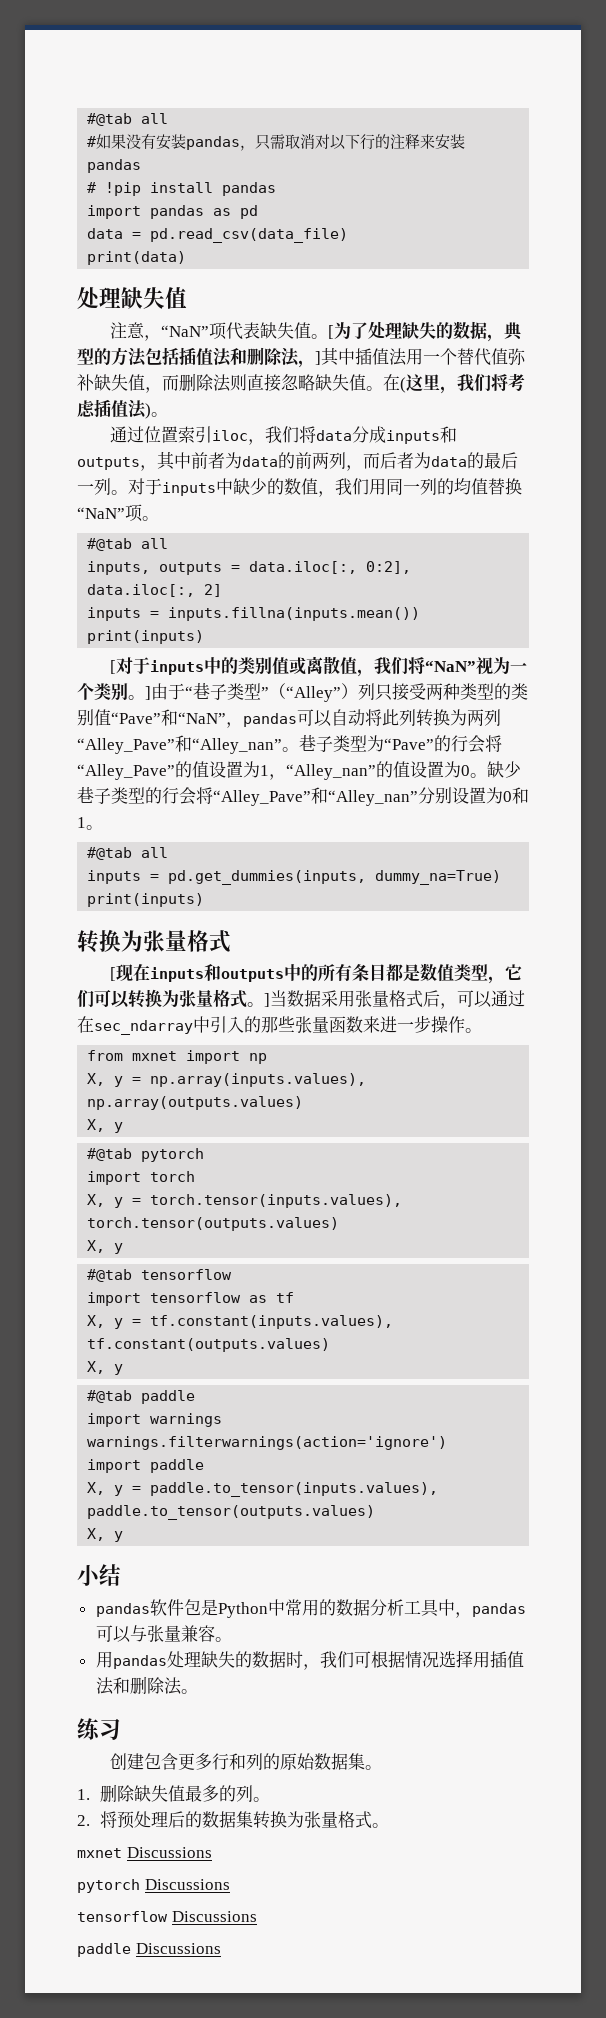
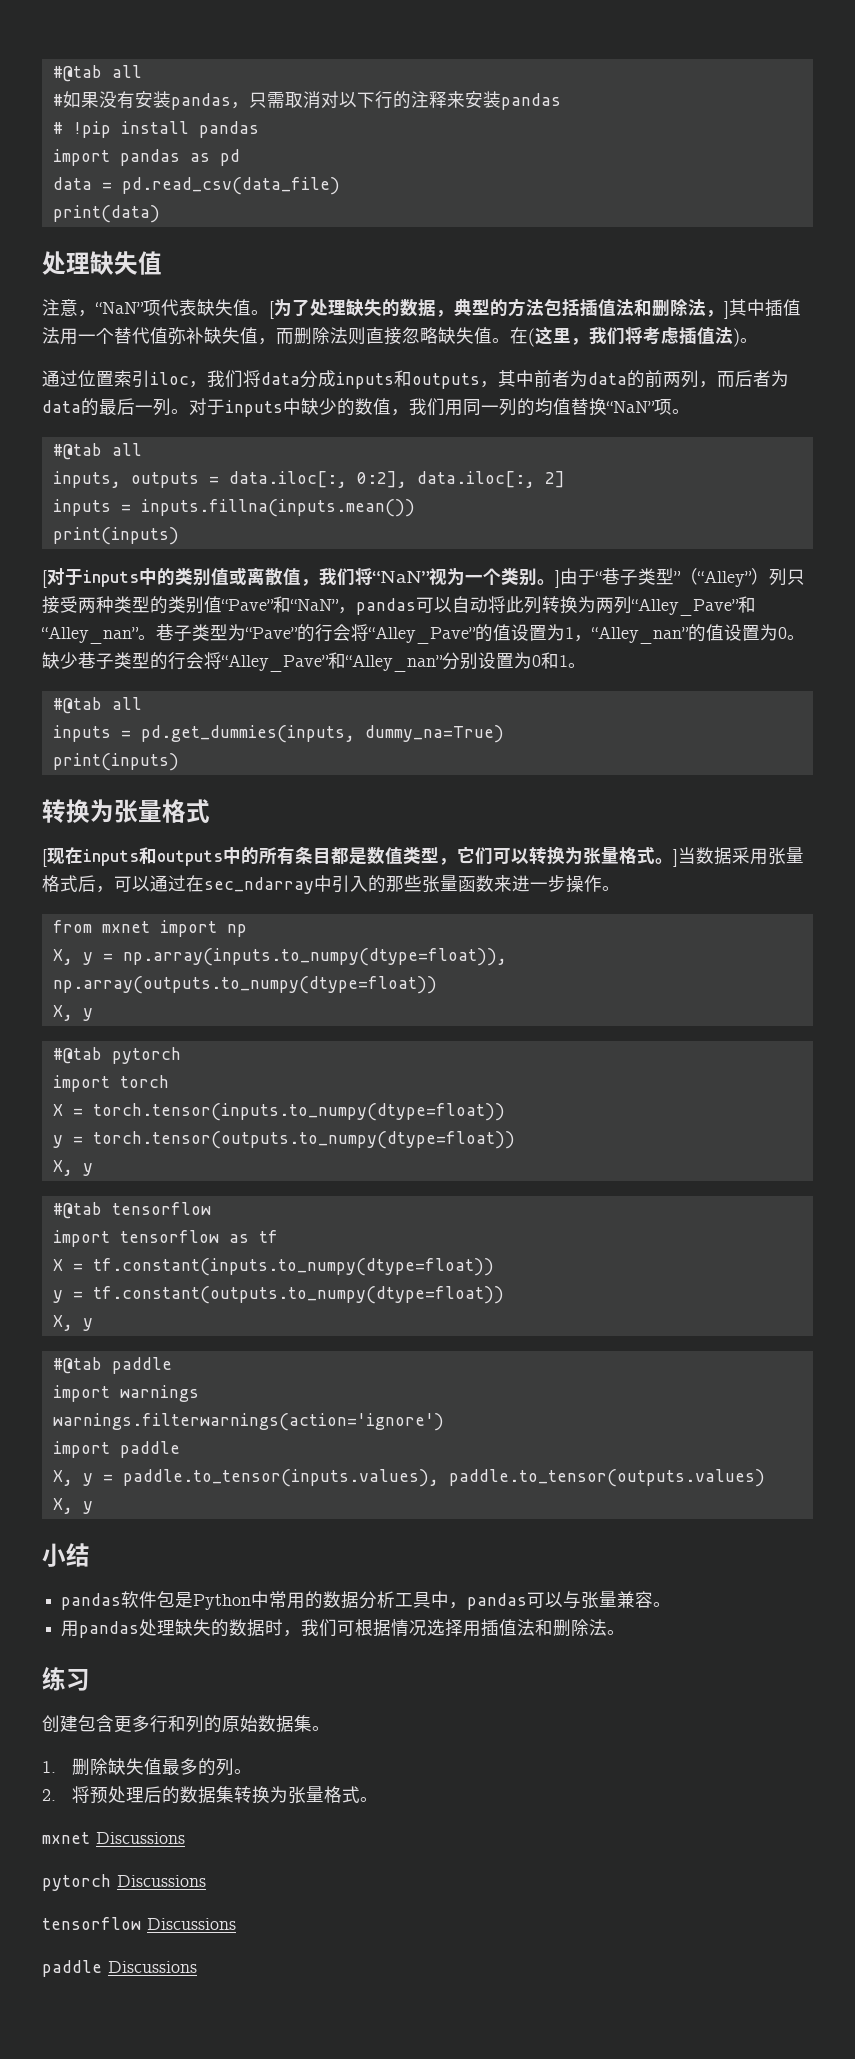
[150,1073,367,1087] [87,1096,304,1110] np.array(inputs.values), np.array(outputs.values) -> [122,948,507,966] [52,976,437,994] np.array(inputs.to_numpy(dtype=float)), np.array(outputs.to_numpy(dtype=float))
[87,1194,403,1208] [87,1217,340,1231] X, y = torch.tensor(inputs.values), torch.tensor(outputs.values) -> [52,1103,505,1121] [52,1131,515,1149] X = torch.tensor(inputs.to_numpy(dtype=float)) // y = torch.tensor(outputs.to_numpy(dtype=float))
[87,1315,394,1329] [87,1338,331,1352] X, y = tf.constant(inputs.values), tf.constant(outputs.values) -> [52,1258,494,1276] [52,1286,504,1304] X = tf.constant(inputs.to_numpy(dtype=float)) // y = tf.constant(outputs.to_numpy(dtype=float))

